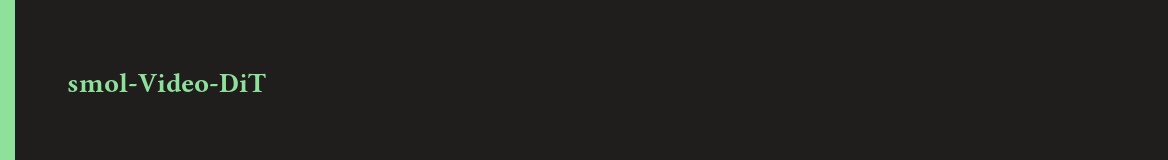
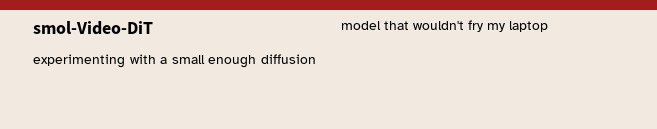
(266, 82) none -> [33,54,316,68] [341,20,548,32] // experimenting with a small enough diffusion model that wouldn't fry my laptop

